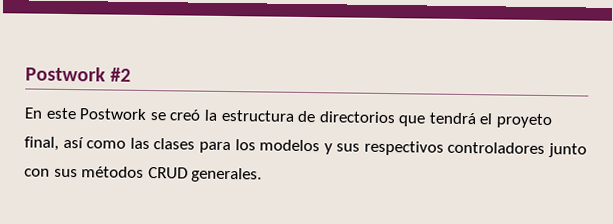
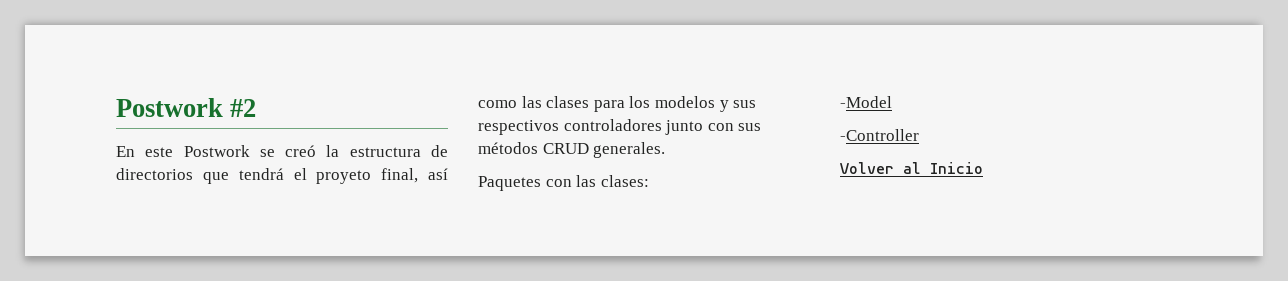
(263, 175) none -> [478,175,649,191] [840,96,892,108] [840,129,919,141] [840,162,983,174] // Paquetes con las clases: // -Model // -Controller // Volver al Inicio

